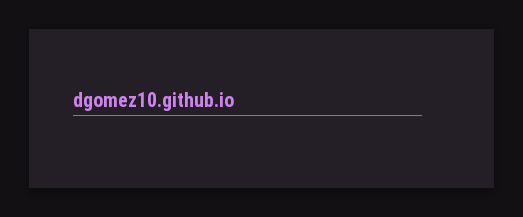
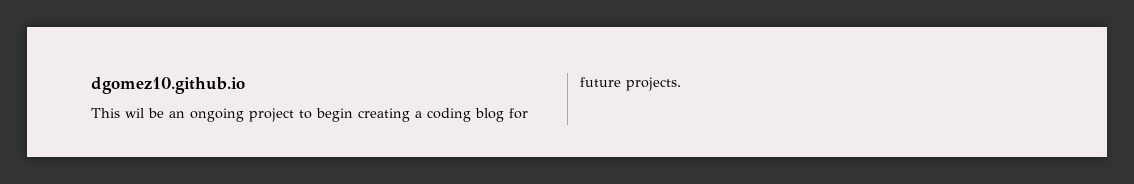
(234, 101) none -> [91,108,528,122] [580,77,681,91] // This wil be an ongoing project to begin creating a coding blog for future projects.

